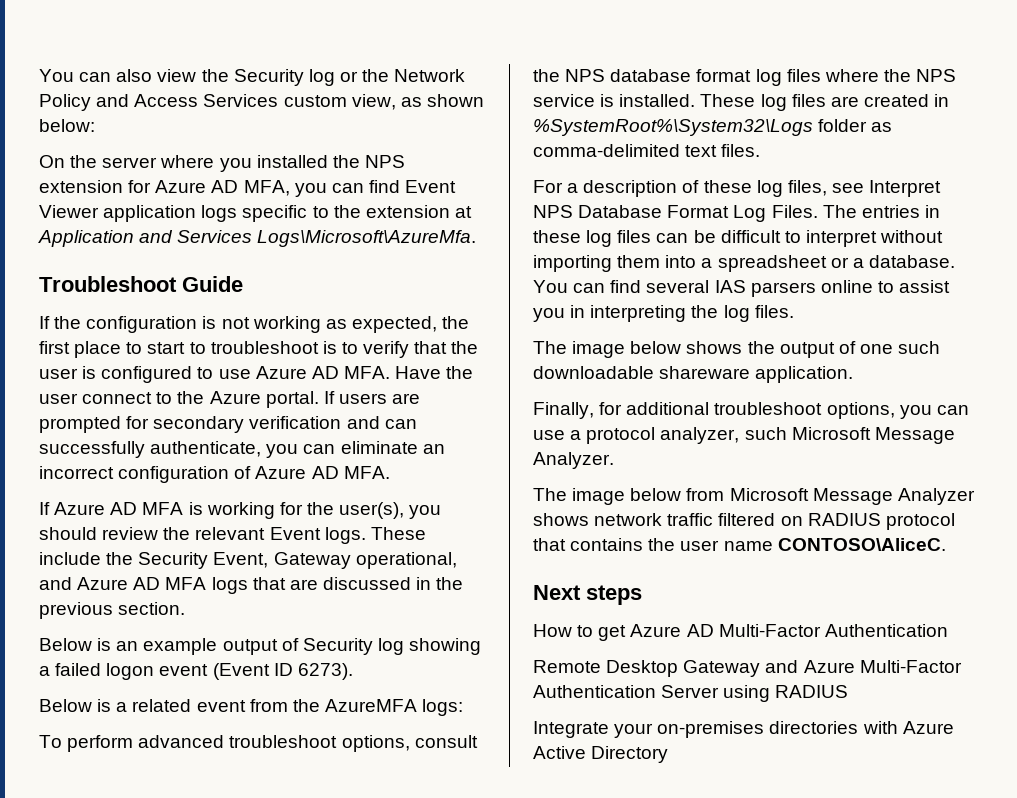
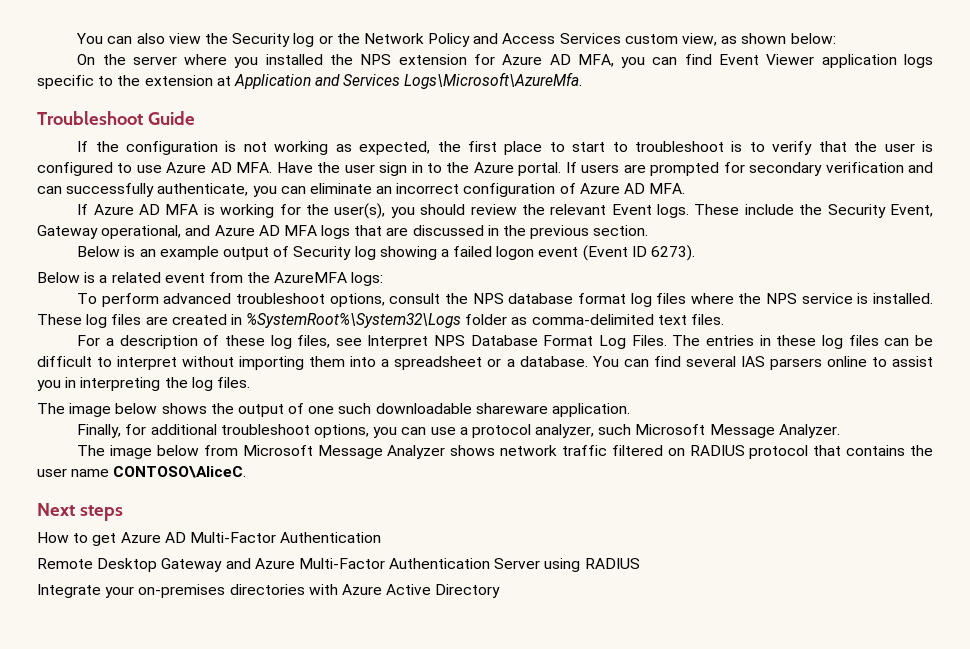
[82,392,153,404] connect -> [379,162,423,176] sign in

